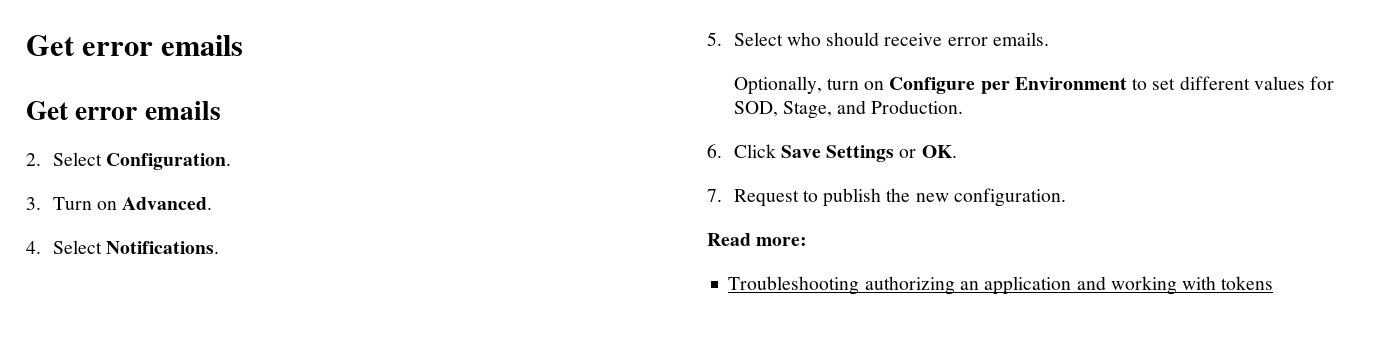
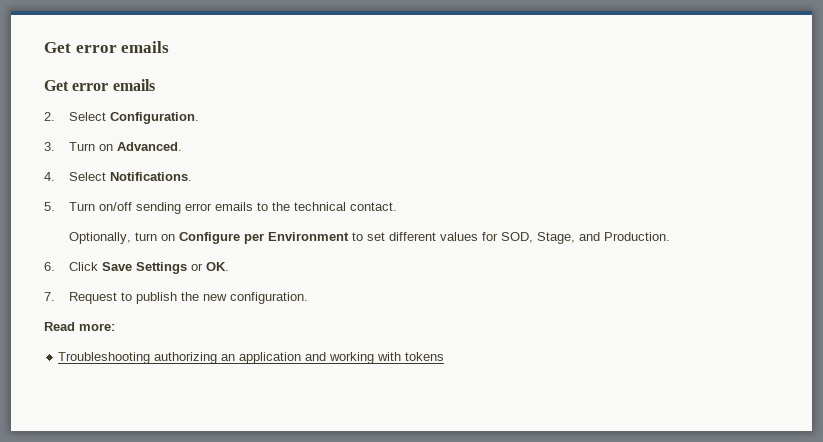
[733,32,1049,46] Select who should receive error emails. -> [69,202,398,214] Turn on/off sending error emails to the technical contact.

